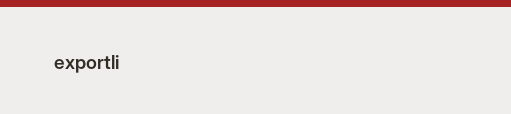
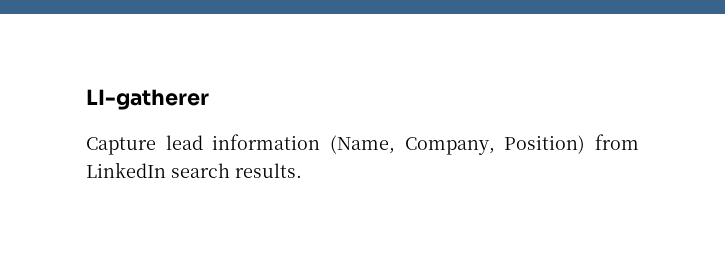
[54,55,119,73] exportli -> [86,89,209,110] [86,134,639,155] [86,162,302,178] LI-gatherer // Capture lead information (Name, Company, Position) from LinkedIn search results.

